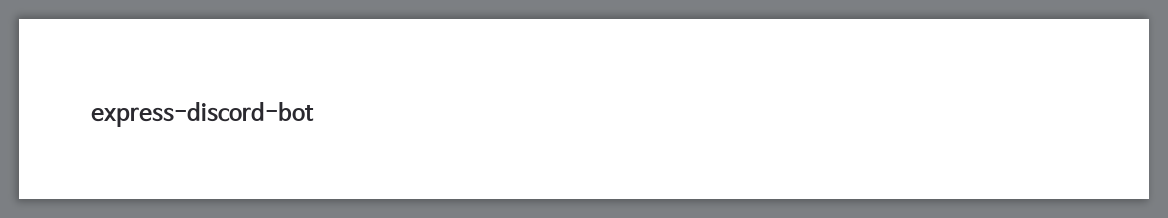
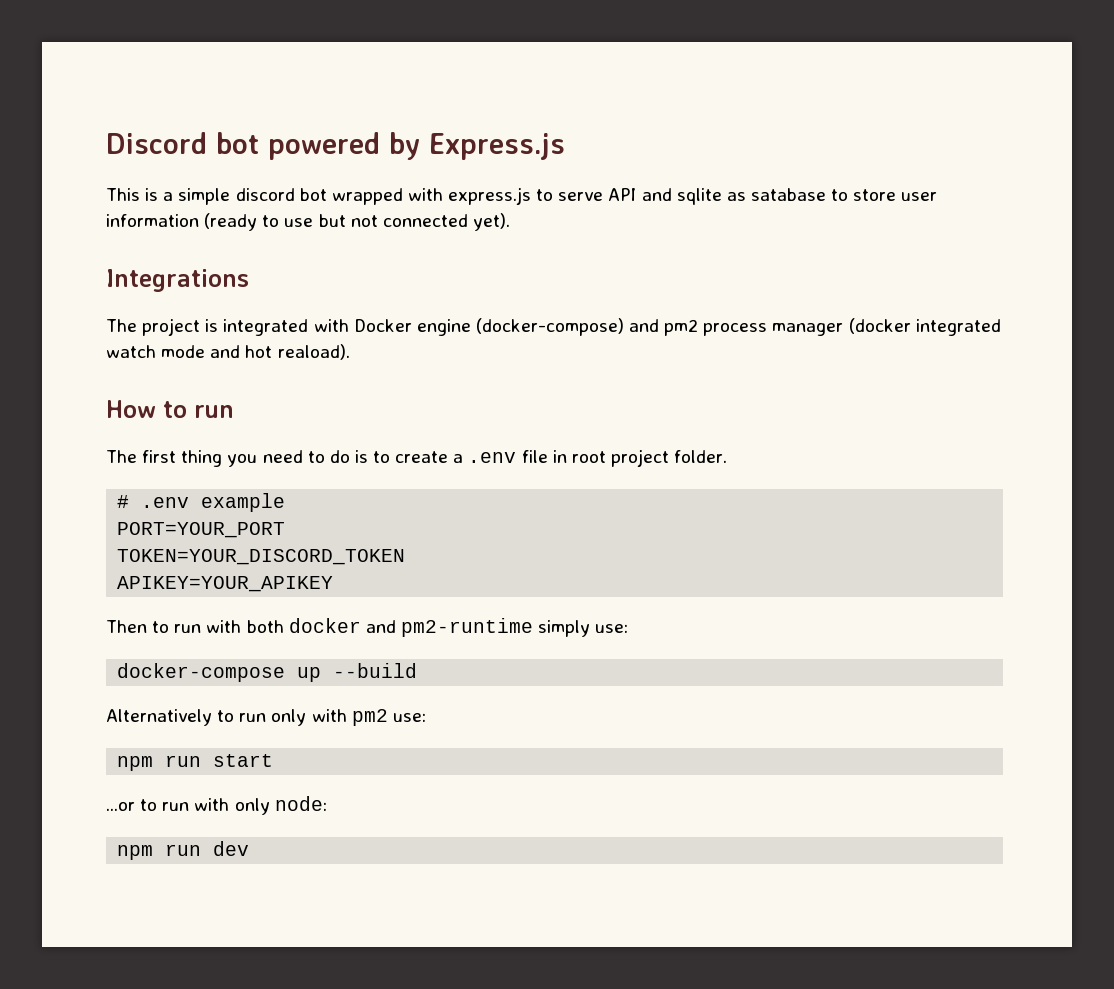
[91,102,314,127] express-discord-bot -> [106,132,565,160] [106,187,938,205] [106,213,510,231] [106,269,249,292] [106,318,1001,336] [106,344,350,360] [106,400,234,418] [106,449,728,467] [117,493,286,512] [117,522,286,538] [117,549,406,565] [117,576,334,592] [106,618,629,637] [117,663,418,682] [106,709,426,726] [117,754,274,771] [106,796,327,815] [117,841,250,860] Discord bot powered by Express.js // This is a simple discord bot wrapped with express.js to serve API and sqlite as satabase to store user information (ready to use but not connected yet). // Integrations // The project is integrated with Docker engine (docker-compose) and pm2 process manager (docker integrated watch mode and hot reaload). // How to run // The first thing you need to do is to create a .env file in root project folder. // # .env example // PORT=YOUR_PORT // TOKEN=YOUR_DISCORD_TOKEN // APIKEY=YOUR_APIKEY // Then to run with both docker and pm2-runtime simply use: // docker-compose up --build // Alternatively to run only with pm2 use: // npm run start // ...or to run with only node: // npm run dev

